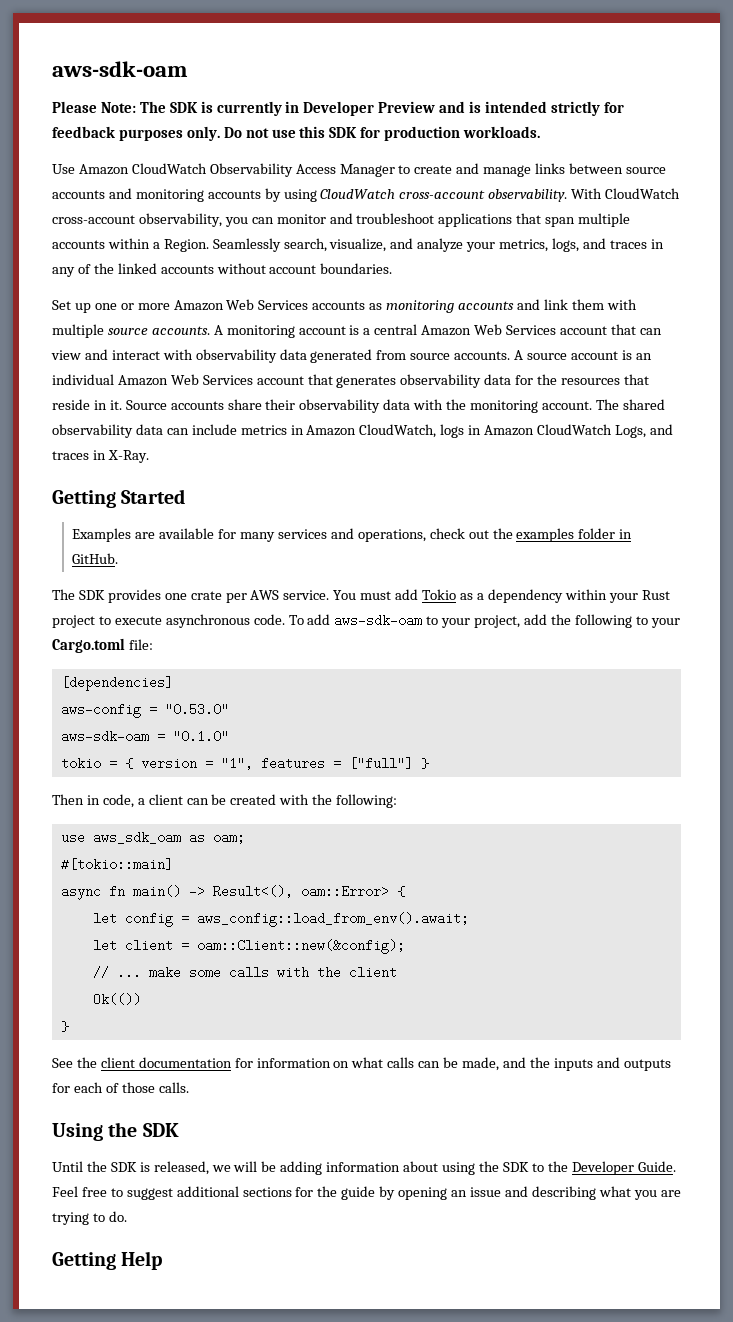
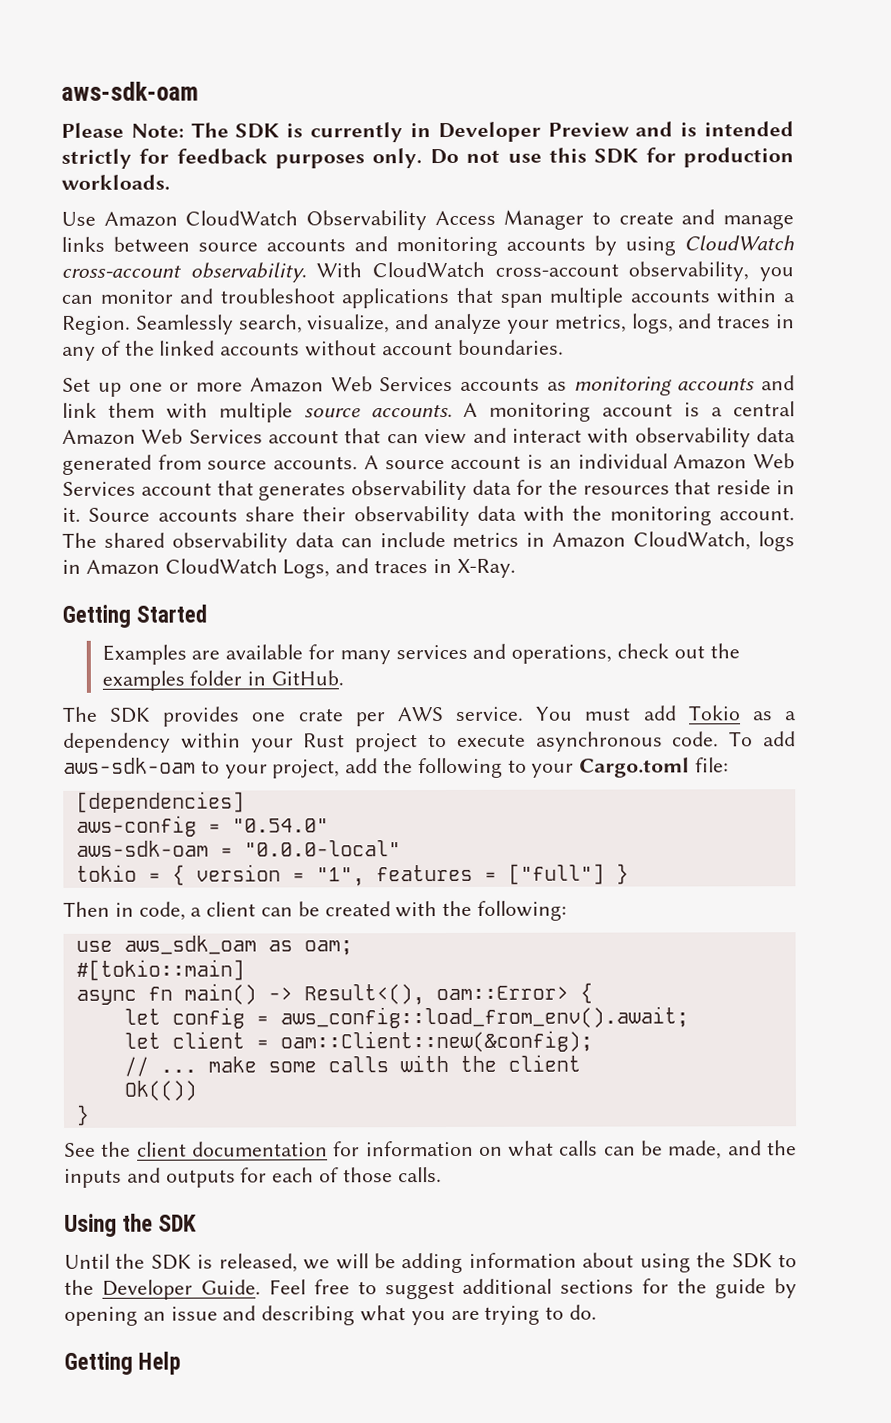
[164,703,229,716] "0.53.0" -> [231,818,329,833] "0.54.0"
[172,730,229,743] "0.1.0" -> [243,840,401,857] "0.0.0-local"

